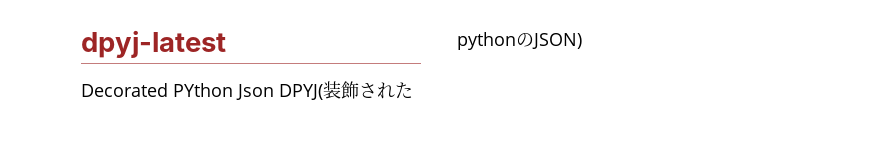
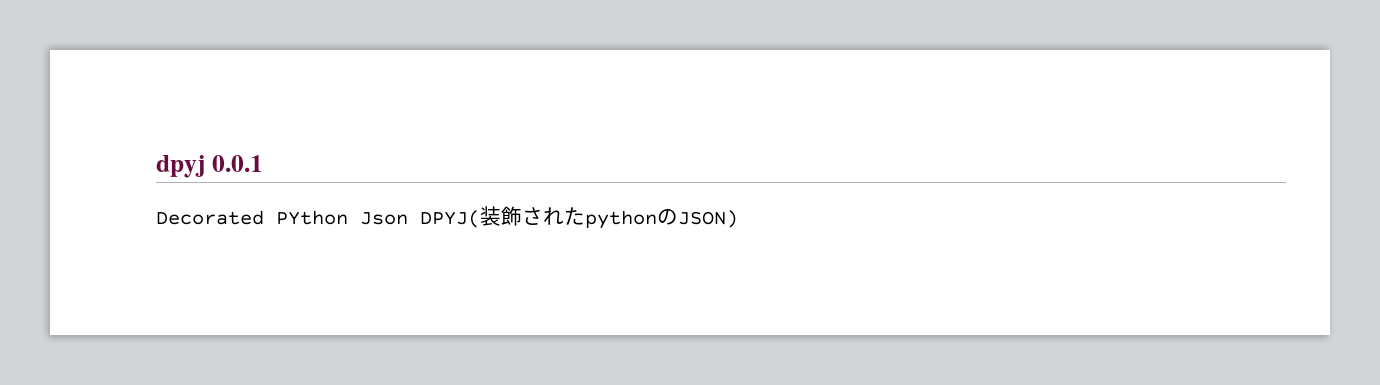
[81,30,226,58] dpyj-latest -> [156,155,263,178] dpyj 0.0.1

